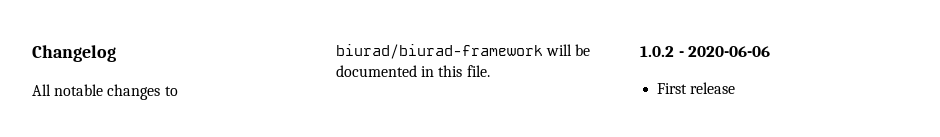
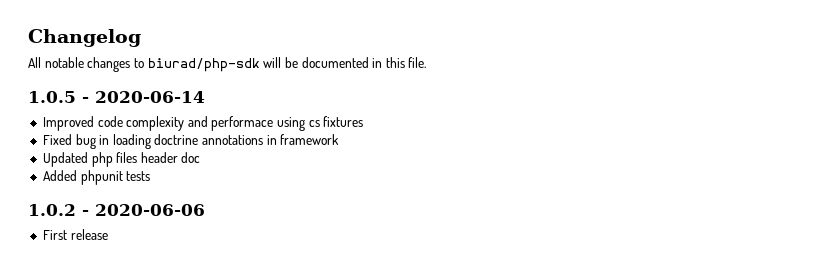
[336,44,543,59] biurad/biurad-framework -> [147,58,260,72] biurad/php-sdk
(490, 71) none -> [28,91,205,103] [42,116,364,131] [42,134,340,149] [42,152,201,167] [42,170,151,185] // 1.0.5 - 2020-06-14 // Improved code complexity and performace using cs fixtures // Fixed bug in loading doctrine annotations in framework // Updated php files header doc // Added phpunit tests

